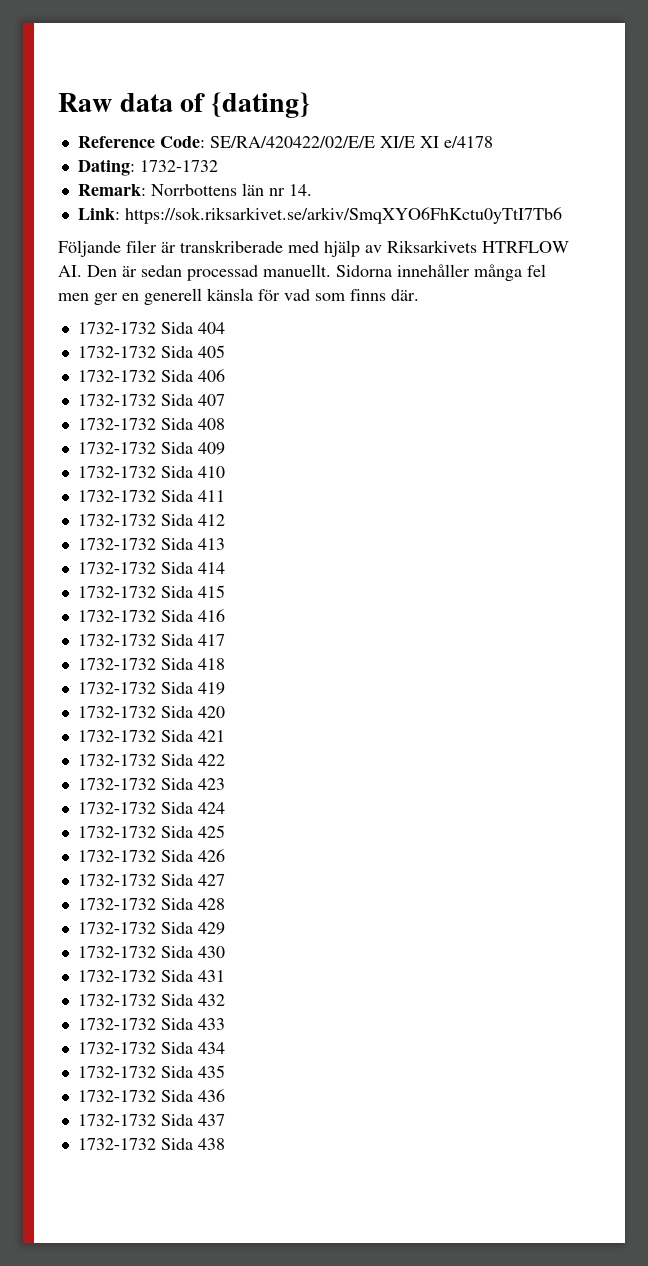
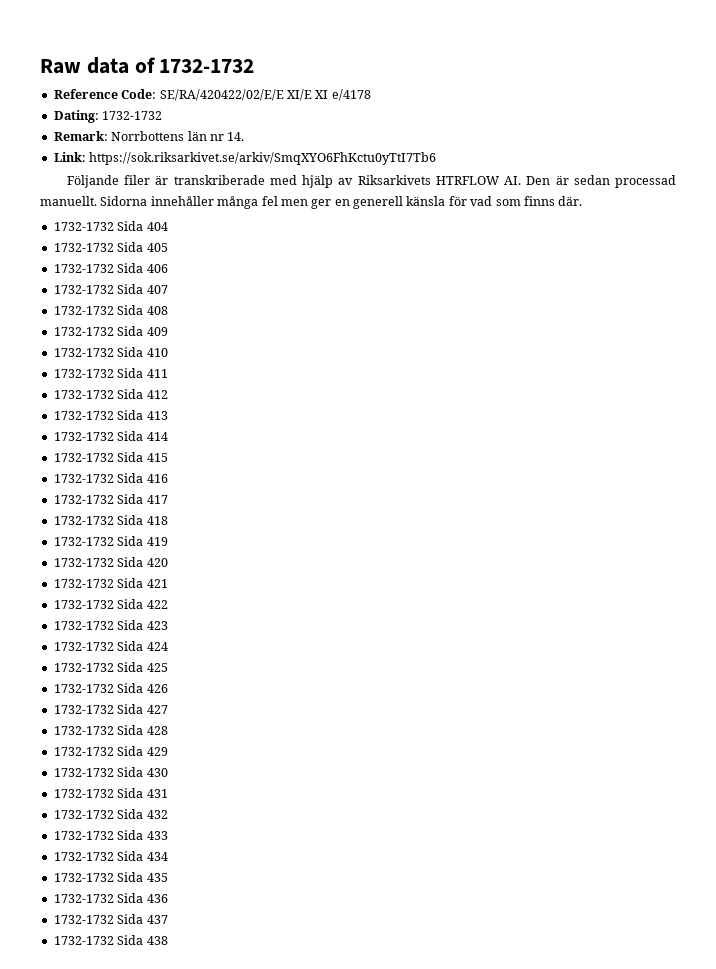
[210,92,310,118] {dating} -> [159,59,255,73] 1732-1732

